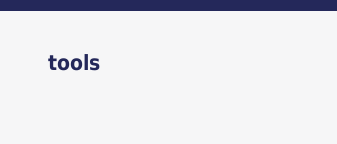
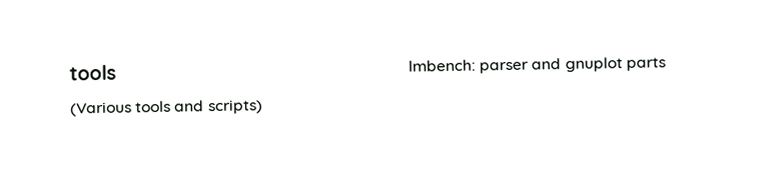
[48,54,100,71] tools -> [69,64,116,81] [70,99,263,117] [408,57,666,74] tools // (Various tools and scripts) // lmbench: parser and gnuplot parts

